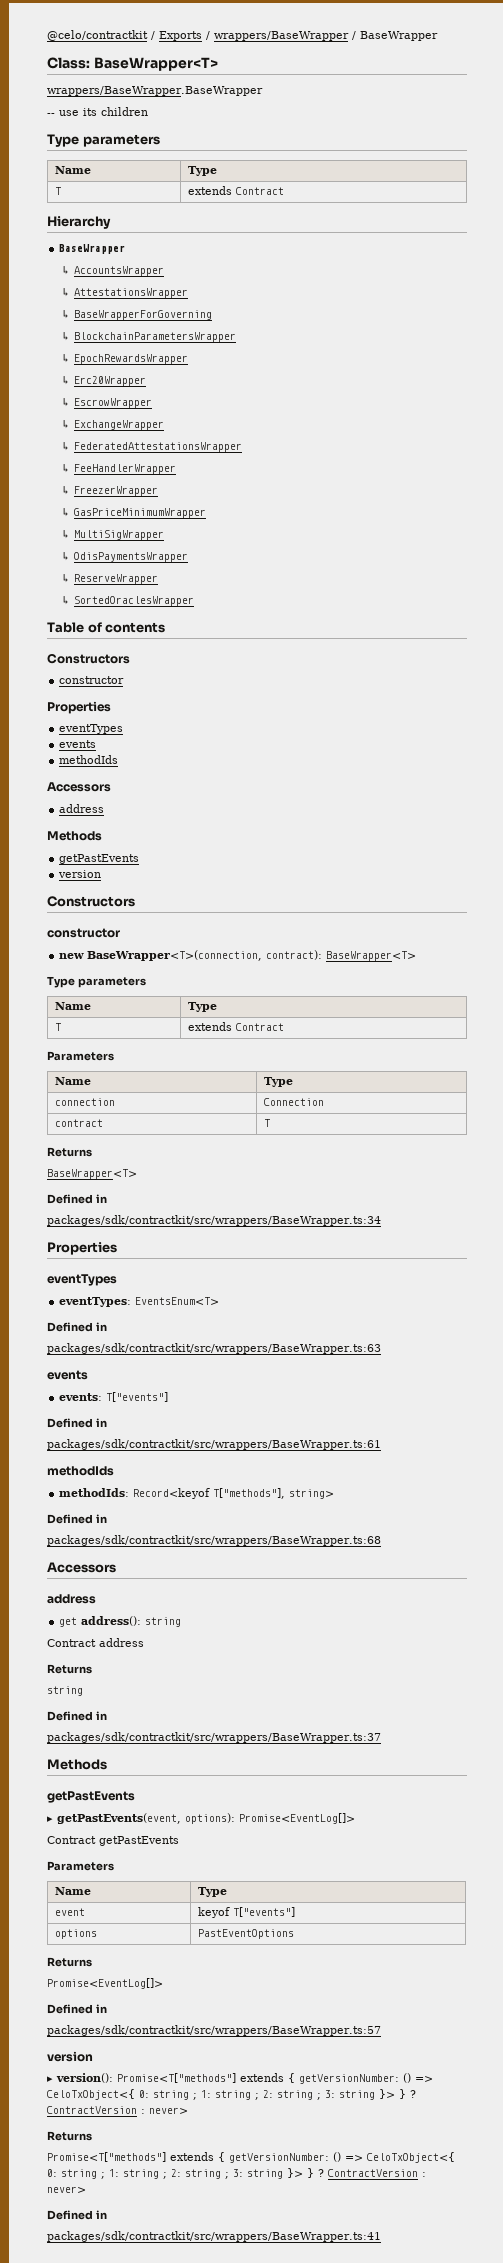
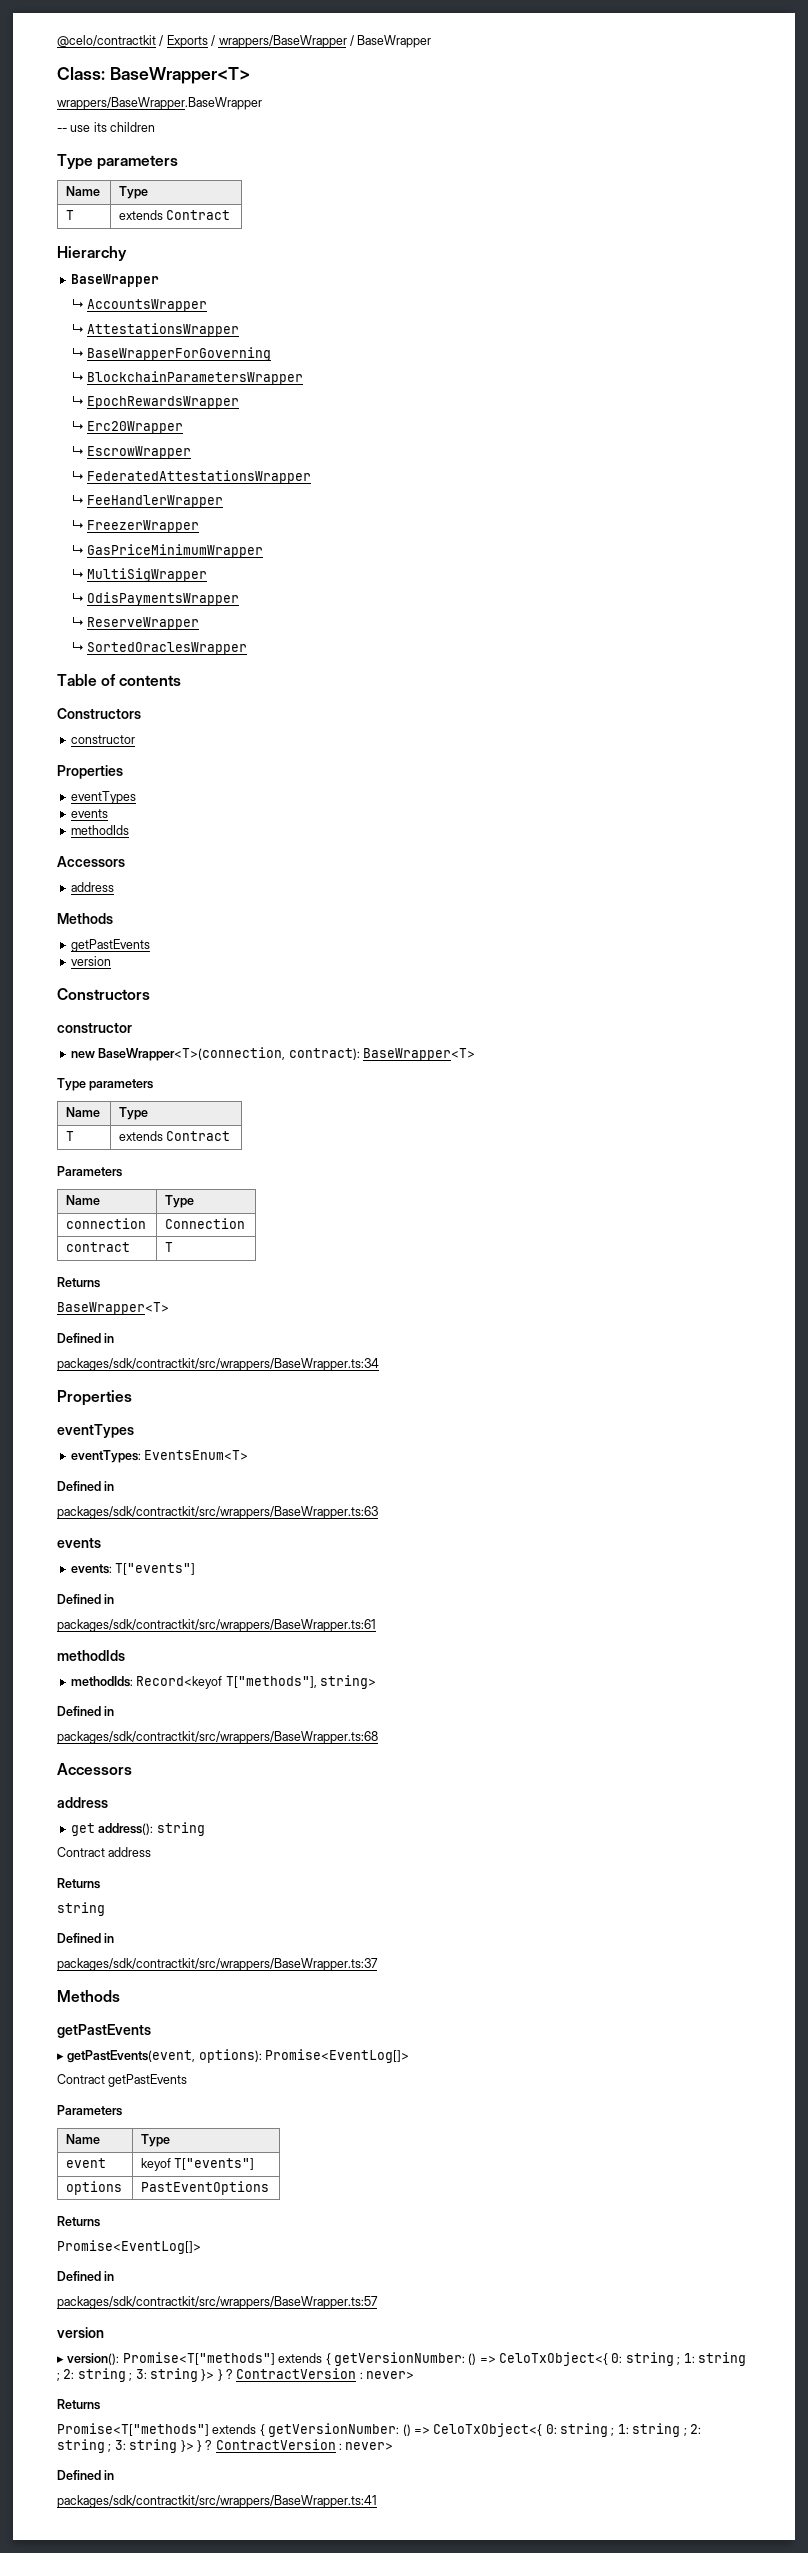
[61,420,165,430] // ↳ ExchangeWrapper -> (192, 452) none

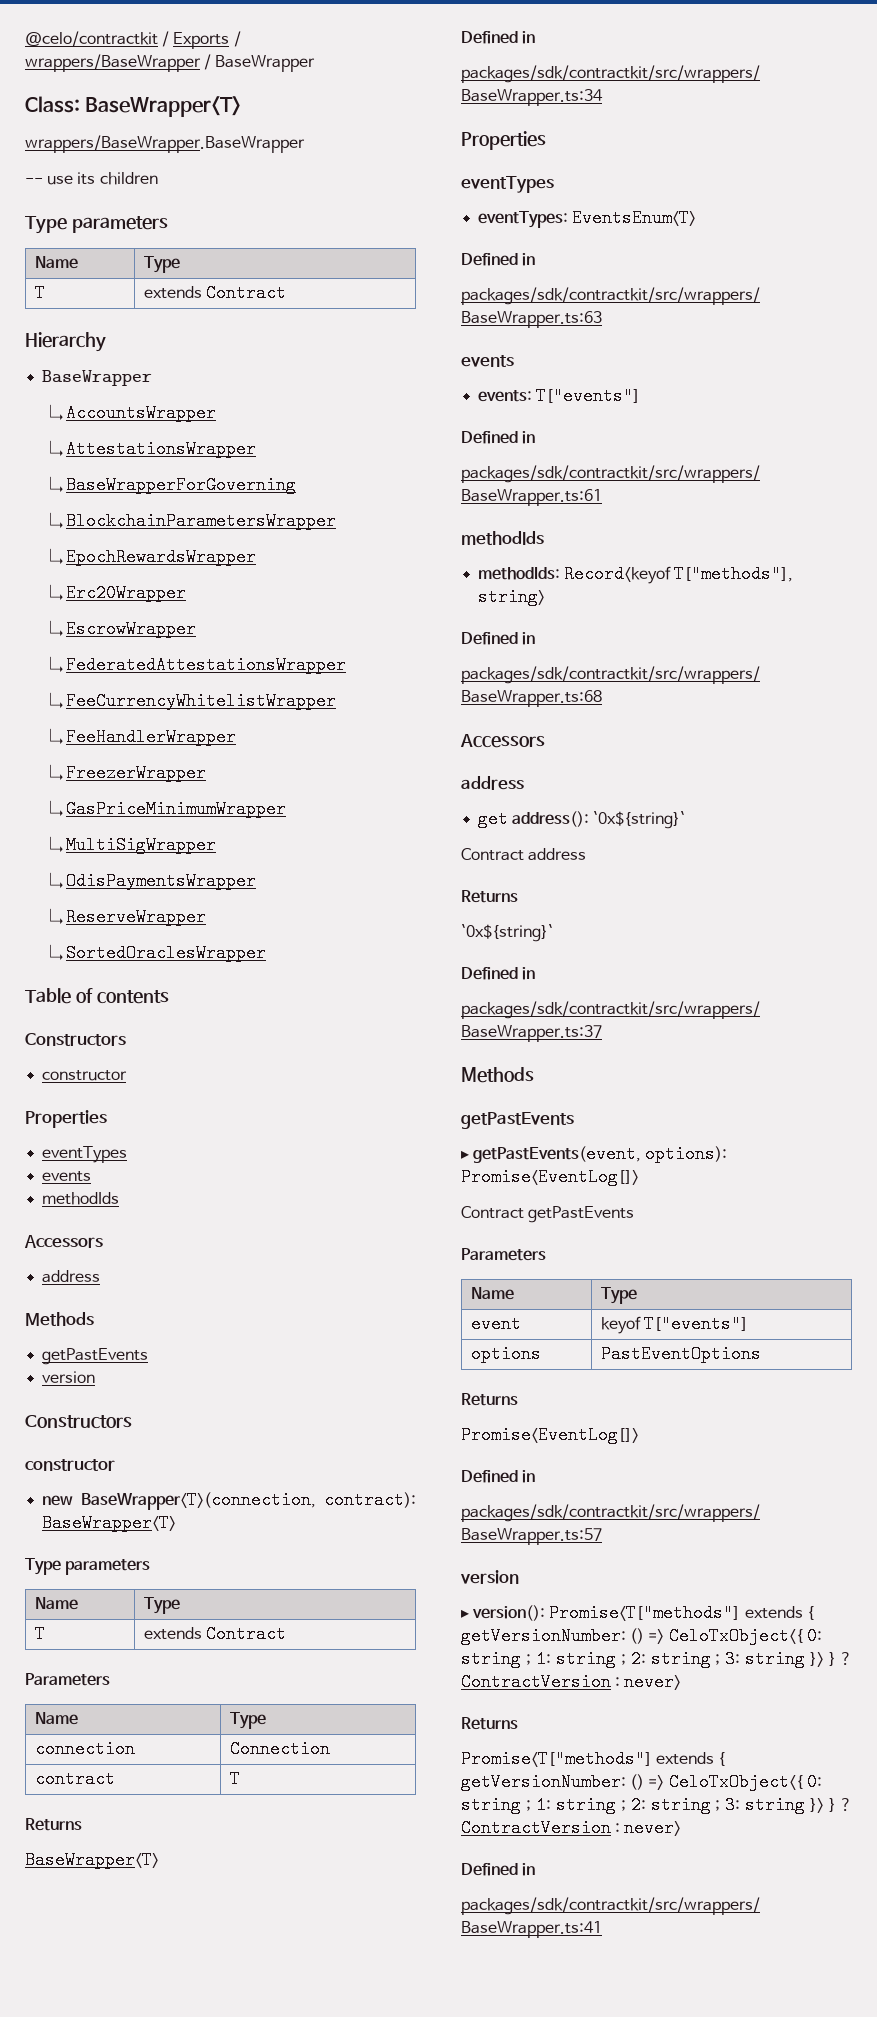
(312, 477) none -> [48,692,337,710] // ↳ FeeCurrencyWhitelistWrapper
[156,1822,205,1836] string -> [593,811,686,829] `0x${string}`
[57,1902,105,1916] string -> [461,924,553,942] `0x${string}`

